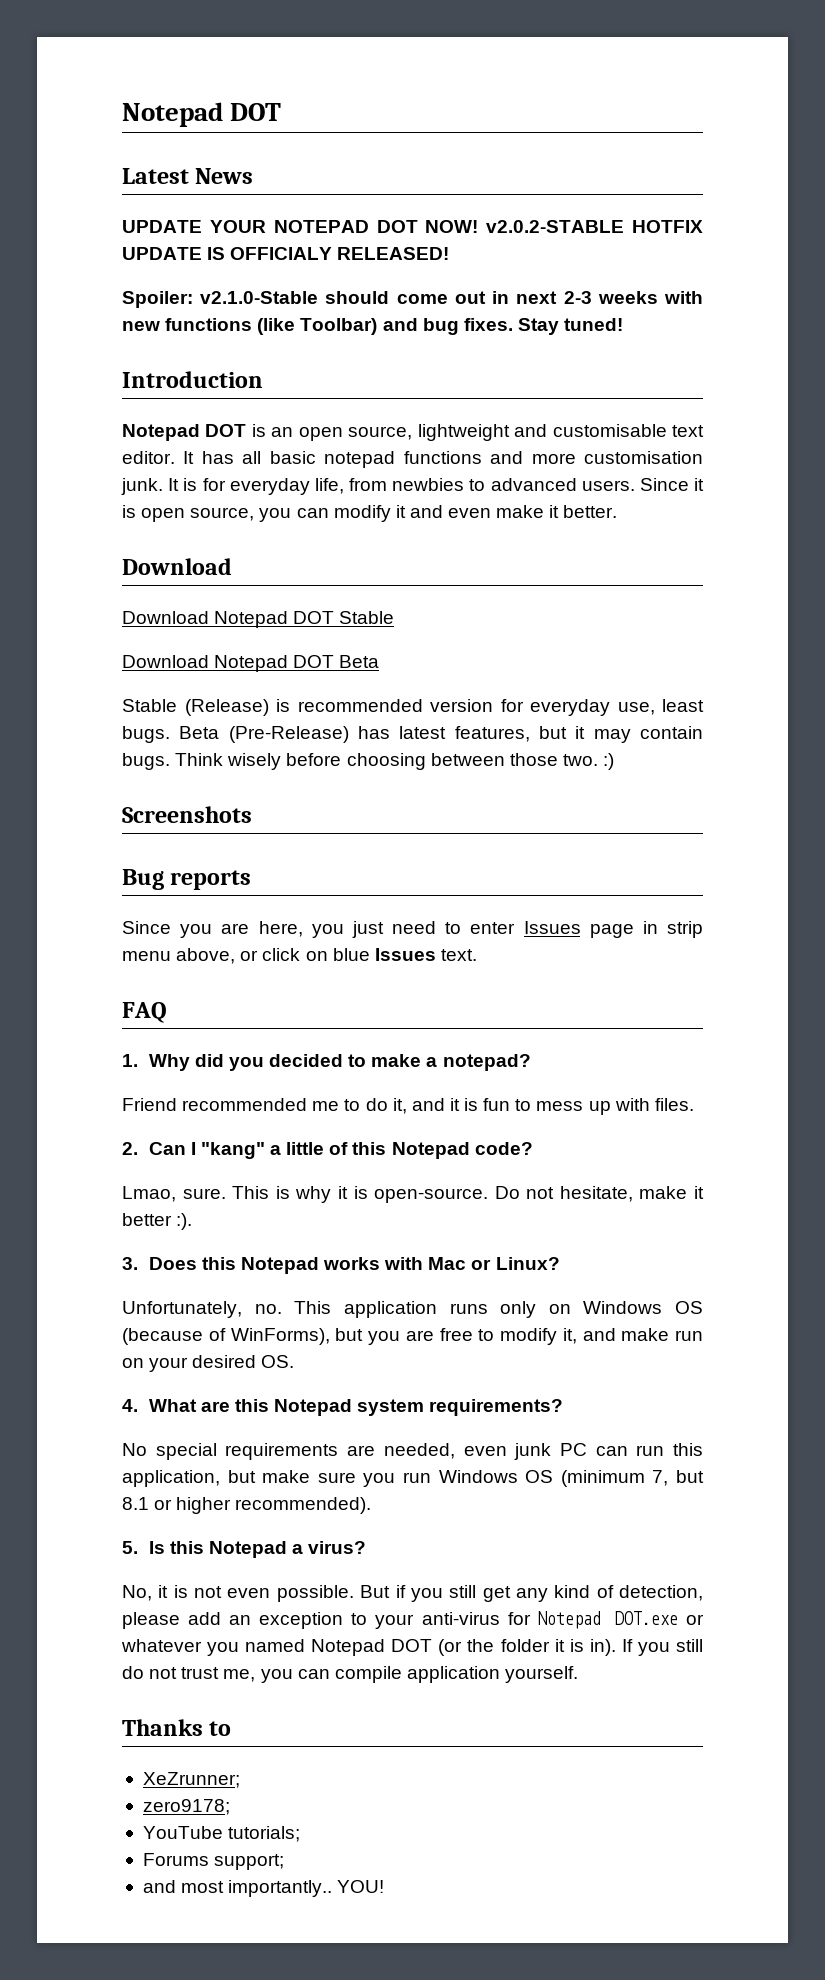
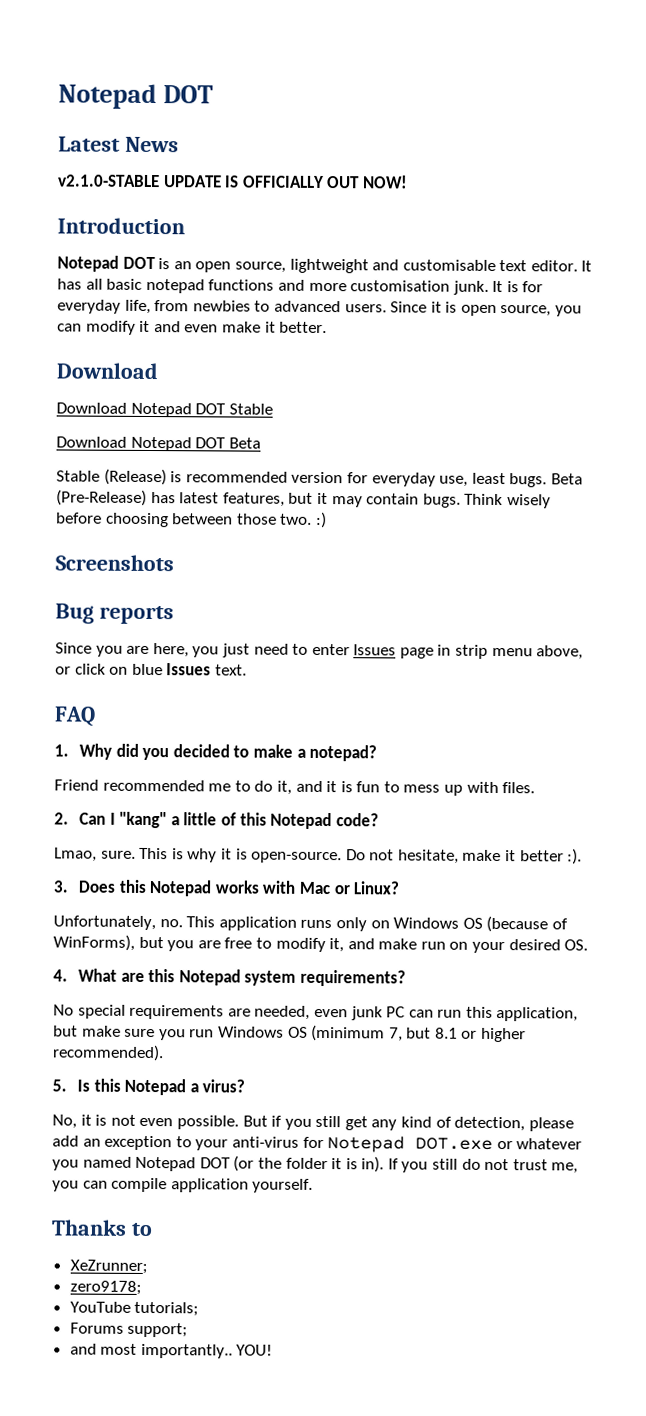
[122,220,703,233] [122,247,450,260] [122,291,703,308] [122,318,624,335] UPDATE YOUR NOTEPAD DOT NOW! v2.0.2-STABLE HOTFIX UPDATE IS OFFICIALY RELEASED! // Spoiler: v2.1.0-Stable should come out in next 2-3 weeks with new functions (like Toolbar) and bug fixes. Stay tuned! -> [57,174,408,189] v2.1.0-STABLE UPDATE IS OFFICIALLY OUT NOW!

